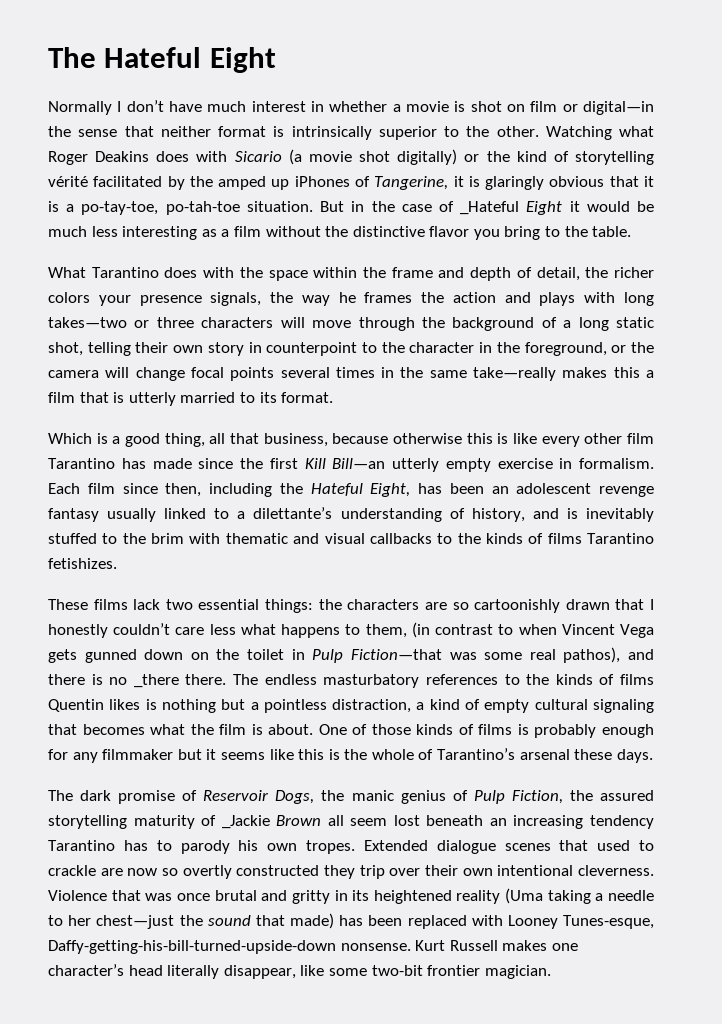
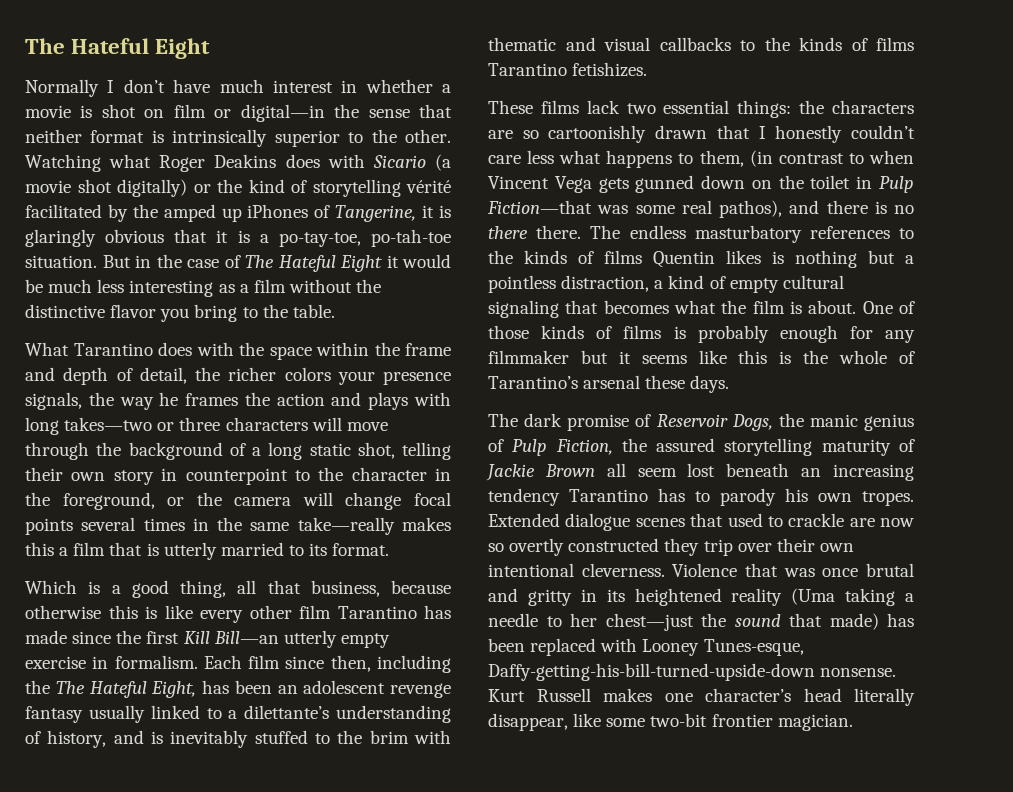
[460,201,520,215] _Hateful -> [245,255,336,272] The Hateful
(303, 488) none -> [55,681,85,694] The
[133,674,179,688] _there -> [488,226,528,239] there
[221,815,270,829] _Jackie -> [486,464,535,481] Jackie

